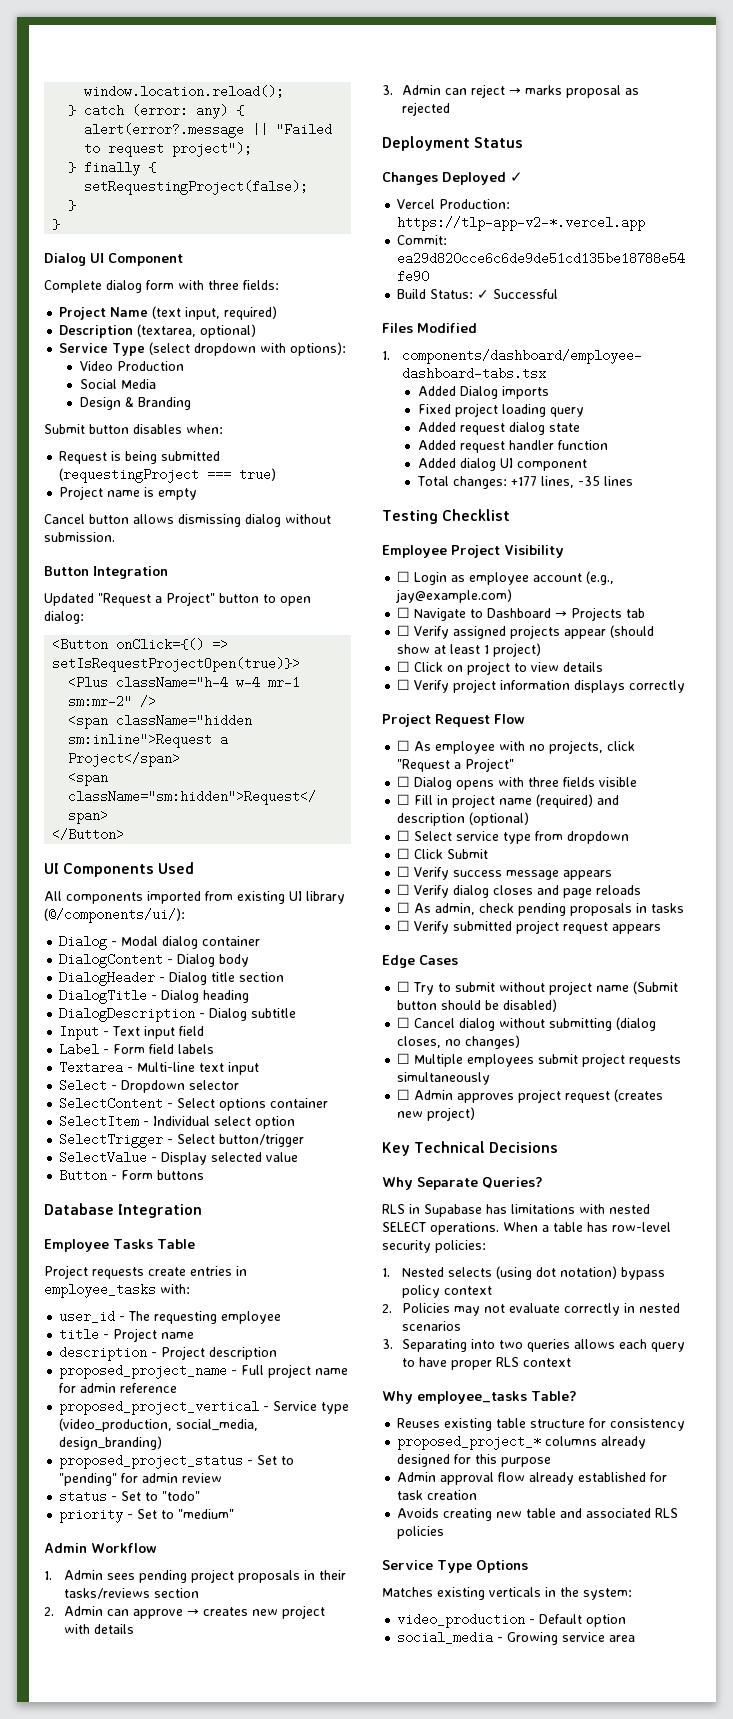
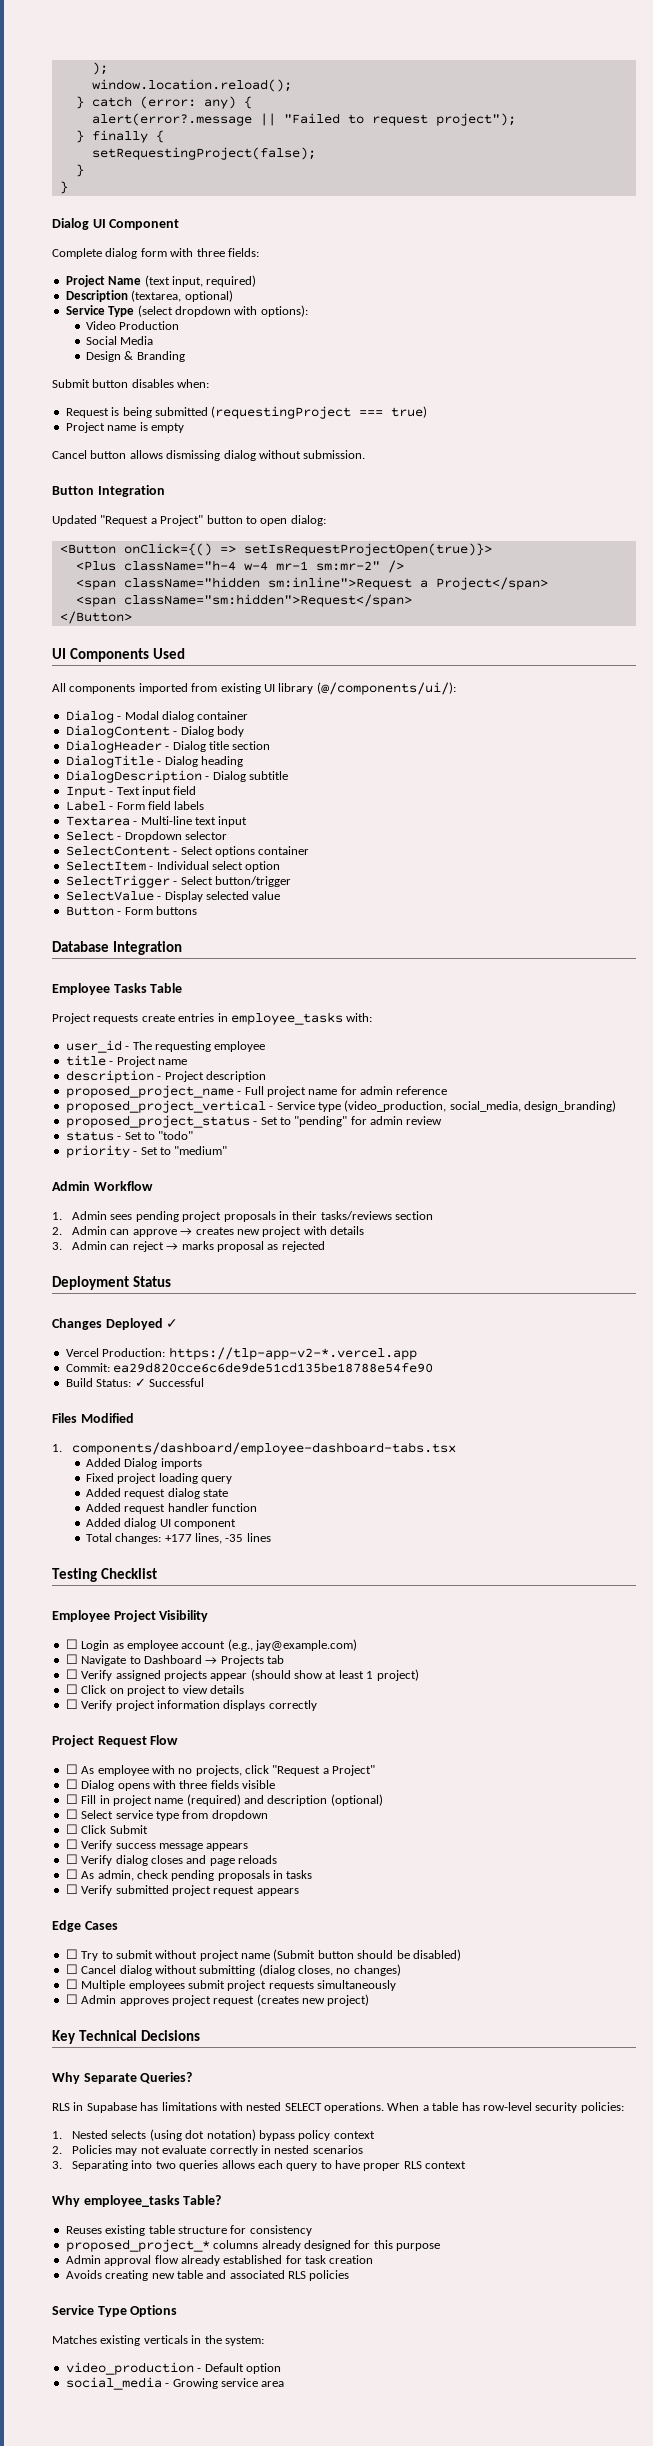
(84, 91) none -> [91,62,108,75] ); //

